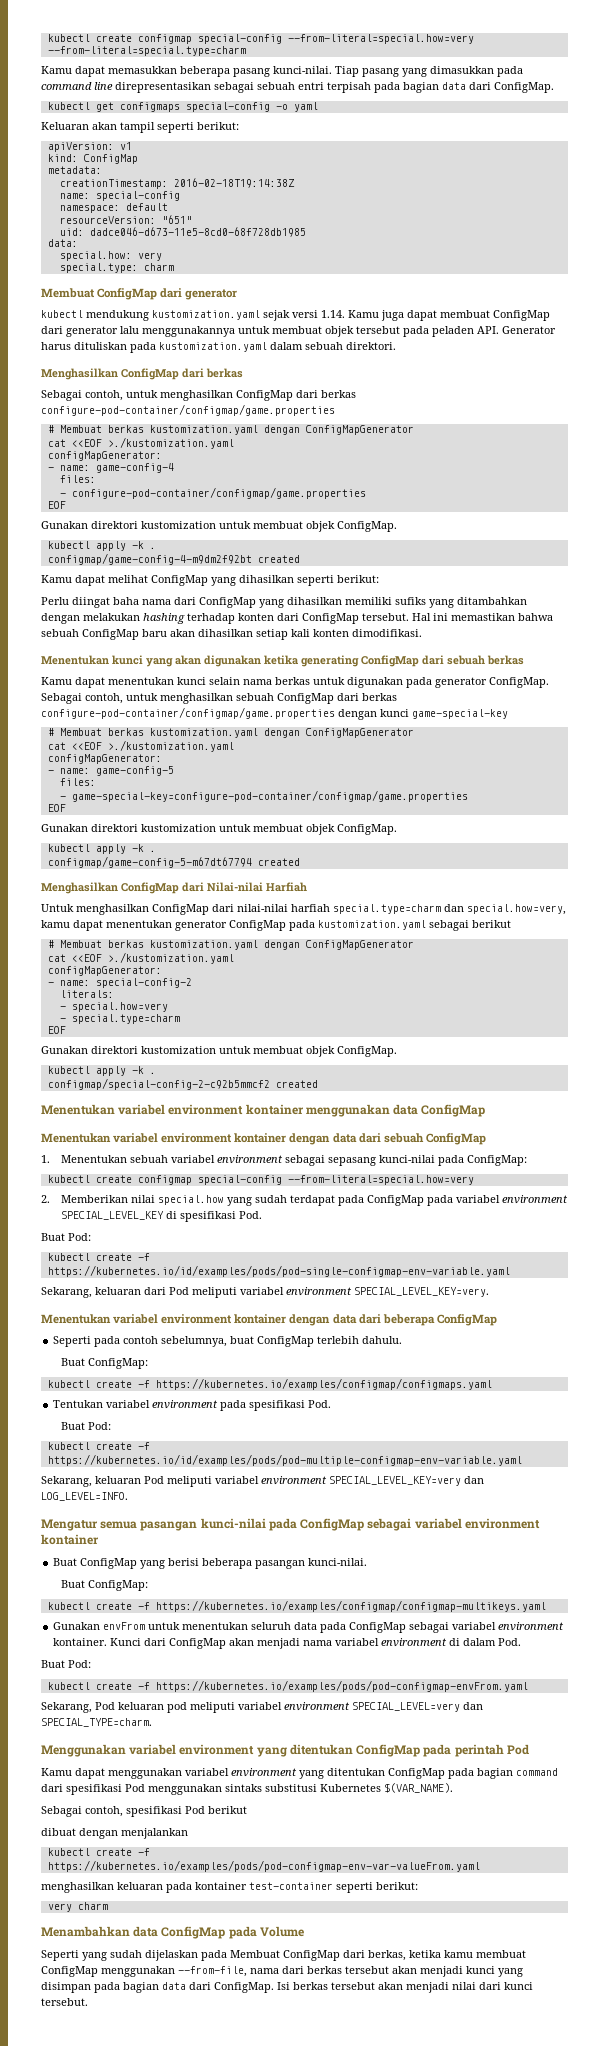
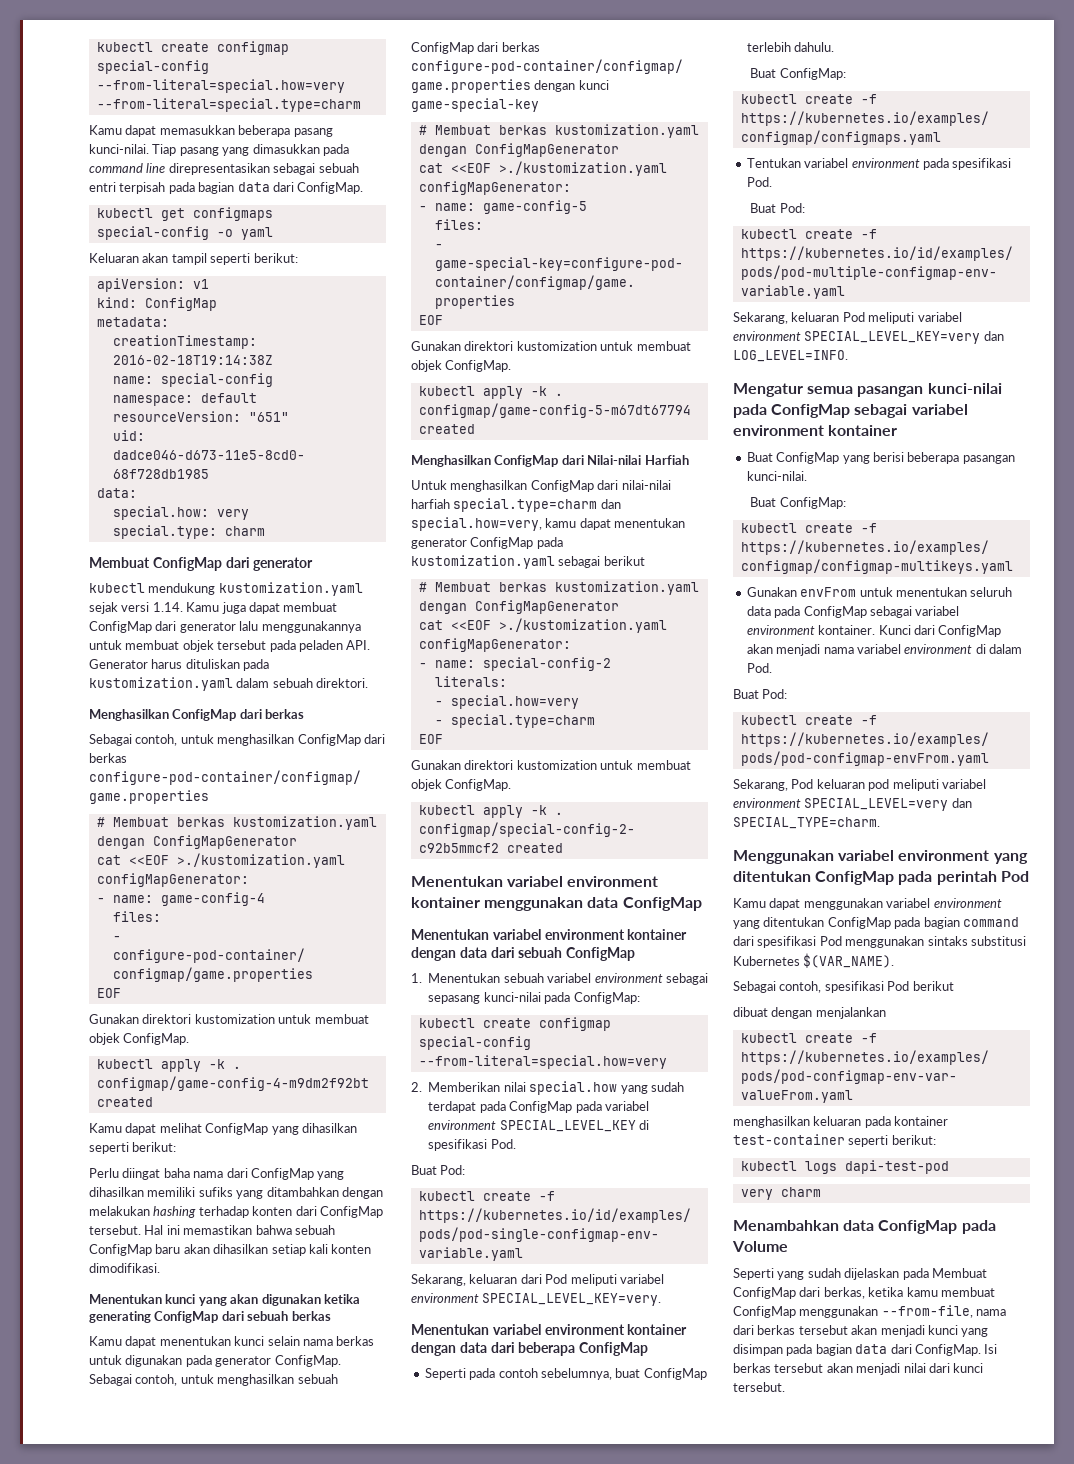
(418, 1886) none -> [740,1160,949,1174] // kubectl logs dapi-test-pod

